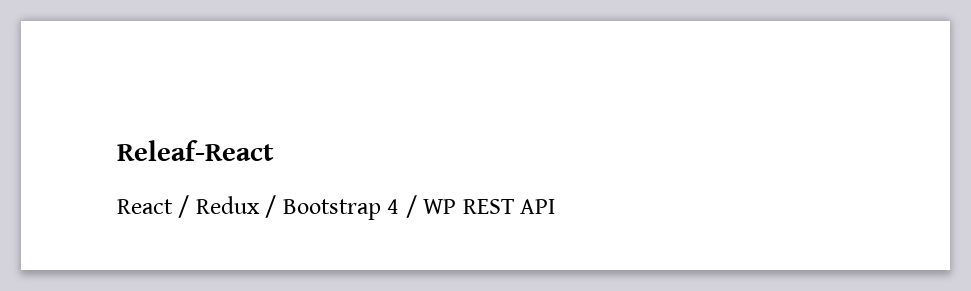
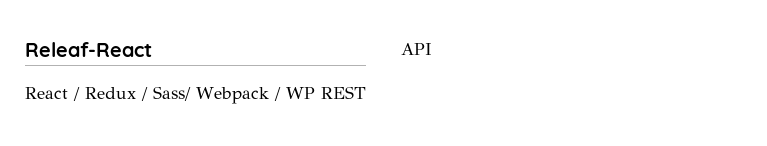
[282,199,400,220] Bootstrap 4 -> [153,86,269,104] Sass/ Webpack

